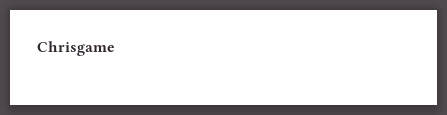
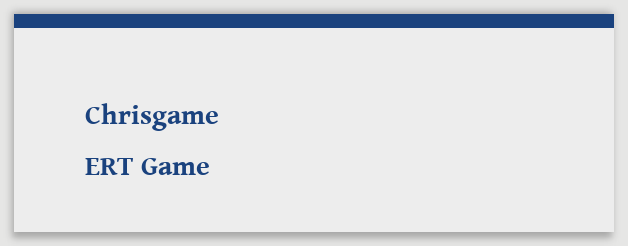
(115, 48) none -> [85,158,211,175] // ERT Game

